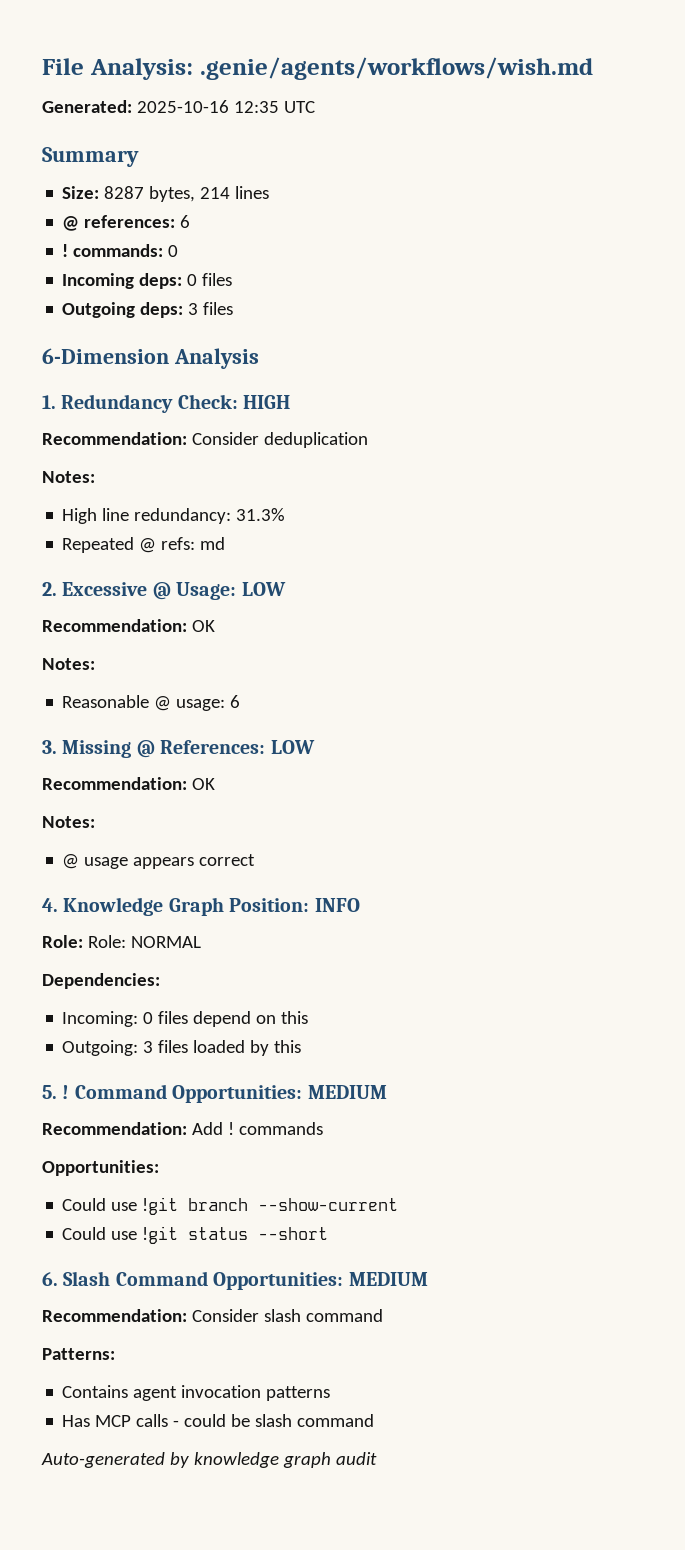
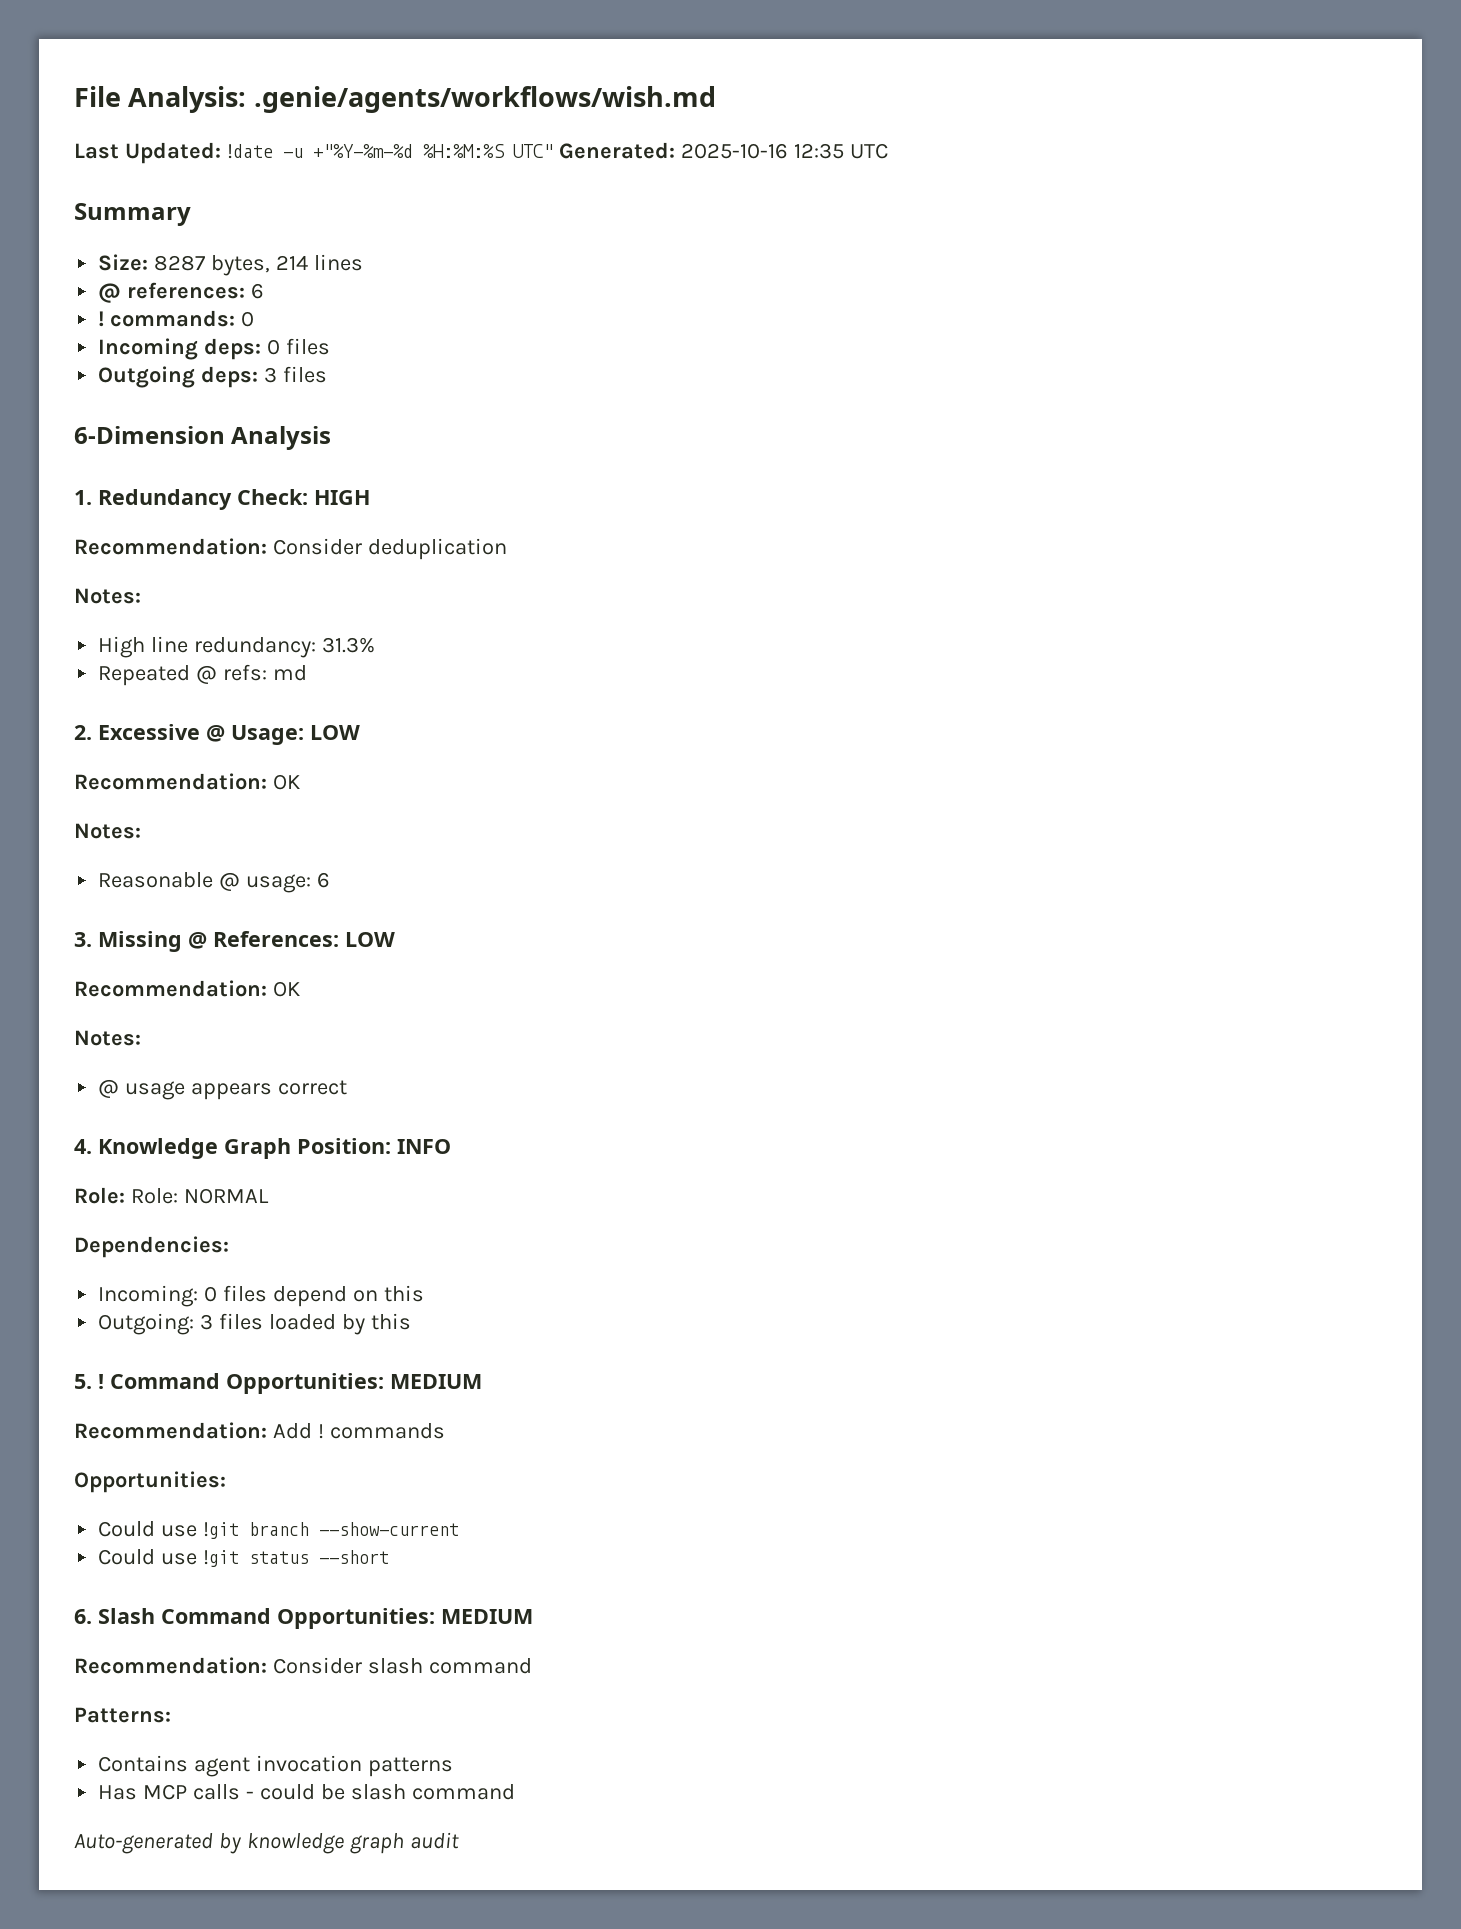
(593, 68) none -> [74,142,553,164] Last Updated: !date -u +"%Y-%m-%d %H:%M:%S UTC"

